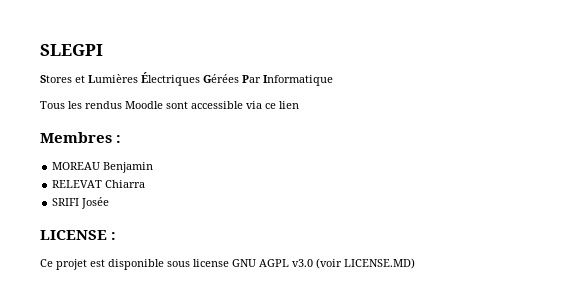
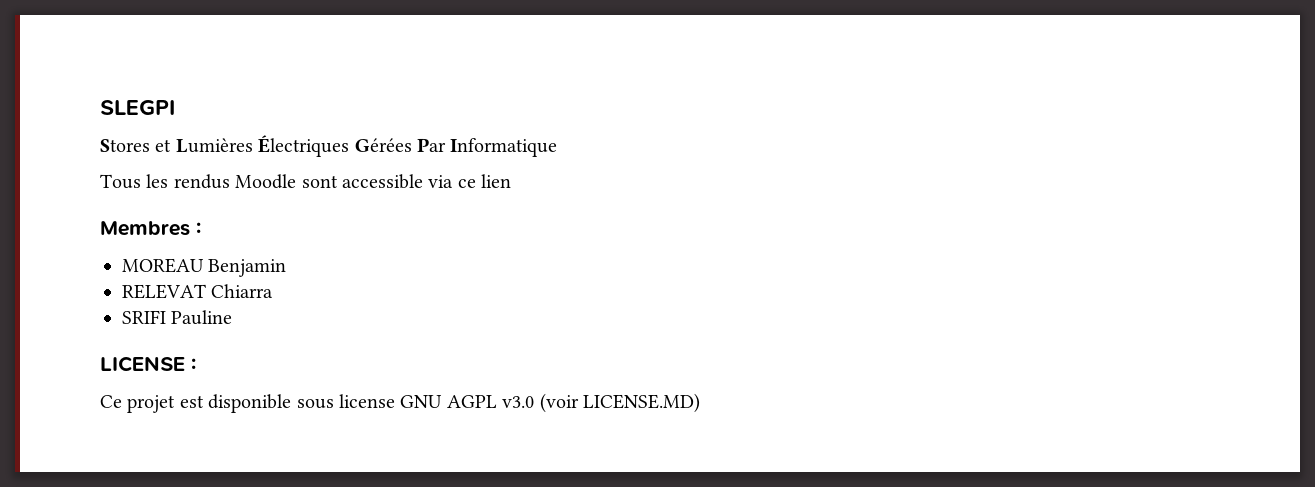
[81,197,110,209] Josée -> [171,310,233,325] Pauline

